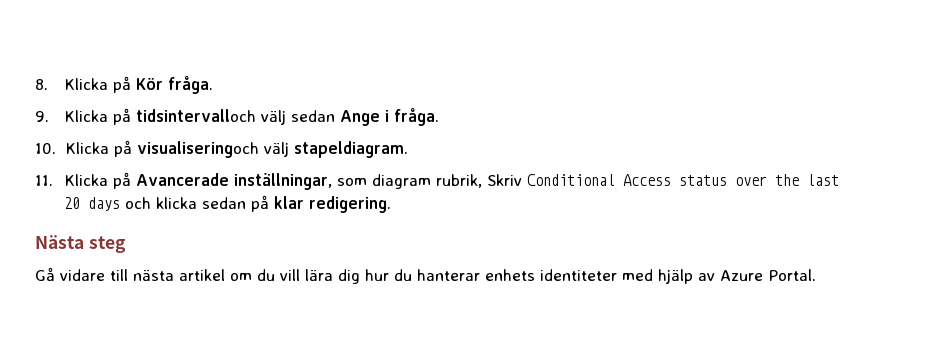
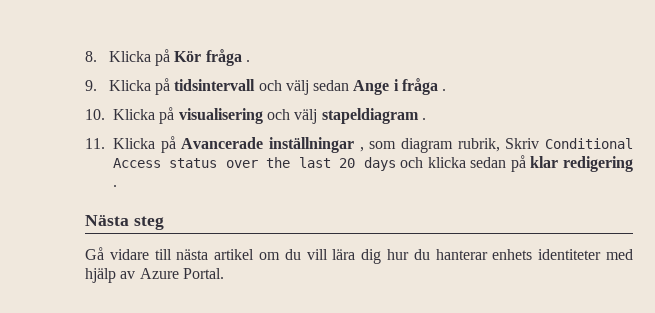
[167,76,213,94] fråga. -> [205,49,250,66] fråga .
[135,109,256,122] tidsintervalloch -> [174,79,282,91] tidsintervall och
[393,108,439,126] fråga. -> [402,78,447,95] fråga .
[136,141,408,158] visualiseringoch välj stapeldiagram. -> [178,108,426,124] visualisering och välj stapeldiagram .
[233,173,332,190] inställningar, -> [269,137,364,153] inställningar ,
[308,196,391,213] redigering. -> [563,156,634,172] [113,185,117,187] redigering .

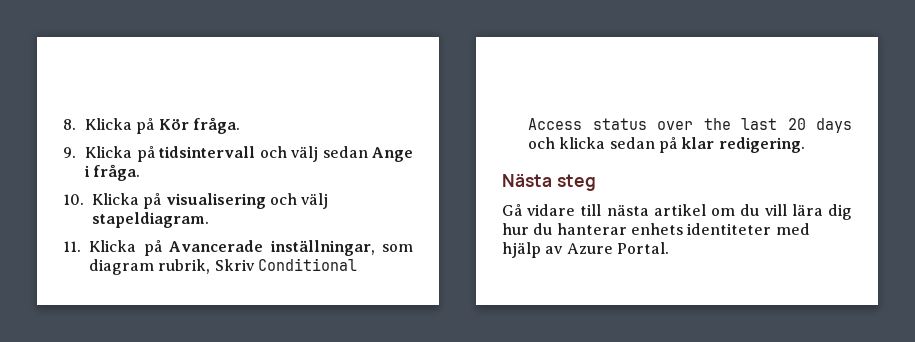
[205,49,250,66] fråga . -> [192,117,240,134] fråga.
[402,78,447,95] fråga . -> [93,164,141,181] fråga.
[321,108,426,124] stapeldiagram . -> [92,212,209,228] stapeldiagram.
[269,137,364,153] inställningar , -> [269,240,375,256] inställningar,
[563,156,634,172] [113,185,117,187] redigering . -> [718,137,805,153] redigering.

